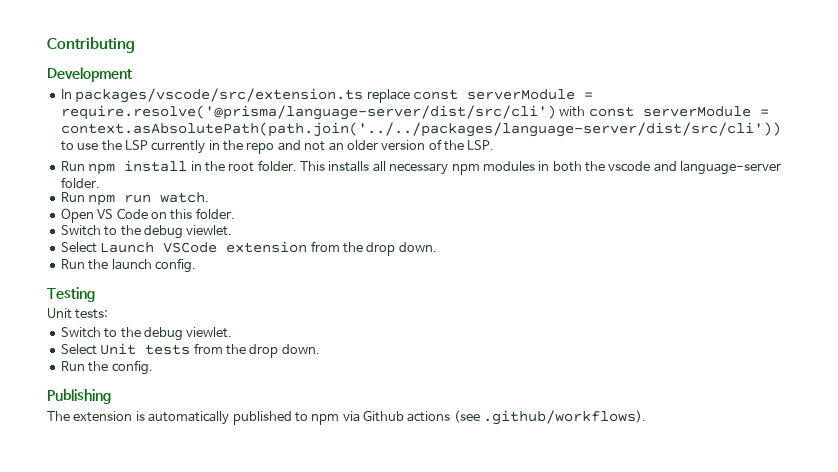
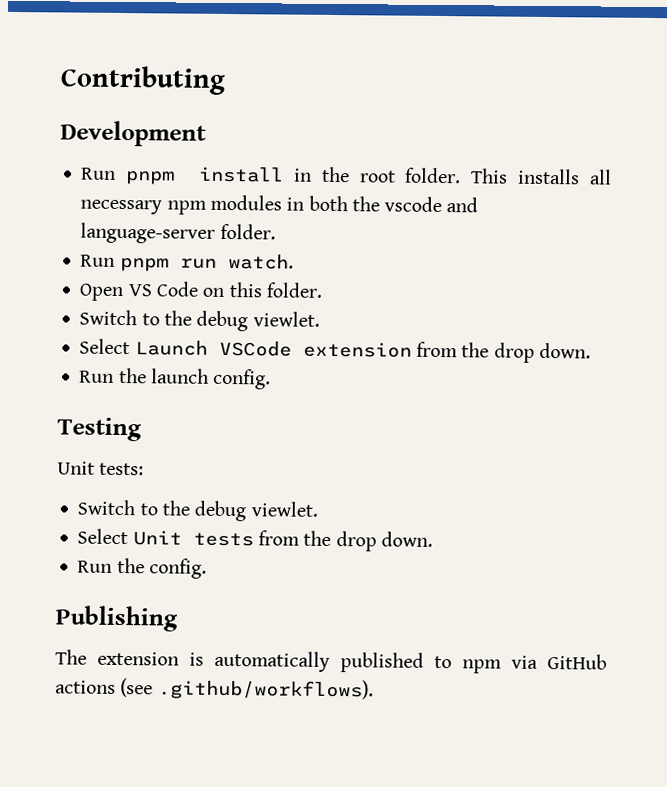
[60,88,593,103] [60,105,769,120] [60,122,781,137] [60,139,495,154] [60,161,116,175] // In packages/vscode/src/extension.ts replace const serverModule = require.resolve('@prisma/language-server/dist/src/cli') with const serverModule = context.asAbsolutePath(path.join('../../packages/language-server/dist/src/cli')) to use the LSP currently in the repo and not an older version of the LSP. // Run npm -> [81,167,176,185] // Run pnpm
[88,194,116,206] npm -> [119,257,169,272] pnpm
[363,410,404,422] Github -> [547,654,607,670] GitHub

